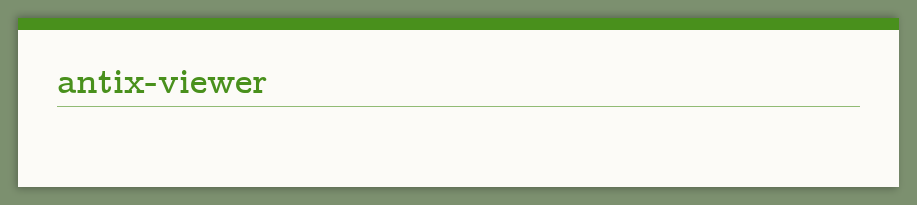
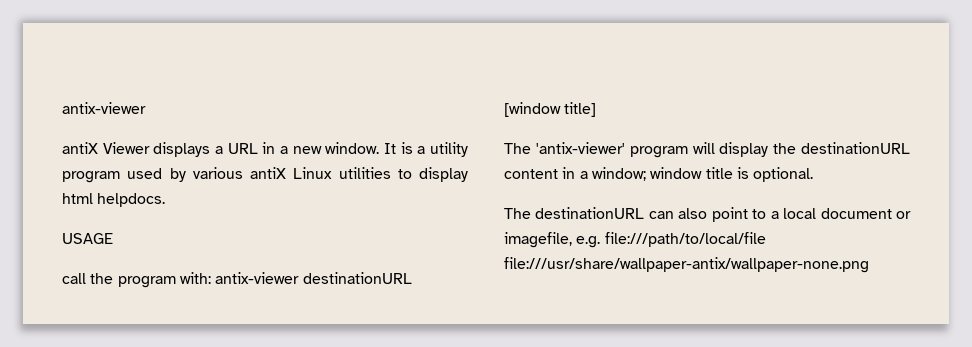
[57,70,267,93] antix-viewer -> [62,102,146,114] [62,142,469,157] [62,167,468,183] [62,193,166,207] [62,233,113,244] [62,272,412,288] [504,102,597,117] [504,142,910,158] [504,167,814,182] [504,207,912,222] [504,232,766,248] [504,257,869,273] antix-viewer // antiX Viewer displays a URL in a new window. It is a utility program used by various antiX Linux utilities to display html helpdocs. // USAGE // call the program with: antix-viewer destinationURL [window title] // The 'antix-viewer' program will display the destinationURL content in a window; window title is optional. // The destinationURL can also point to a local document or imagefile, e.g. file:///path/to/local/file file:///usr/share/wallpaper-antix/wallpaper-none.png

